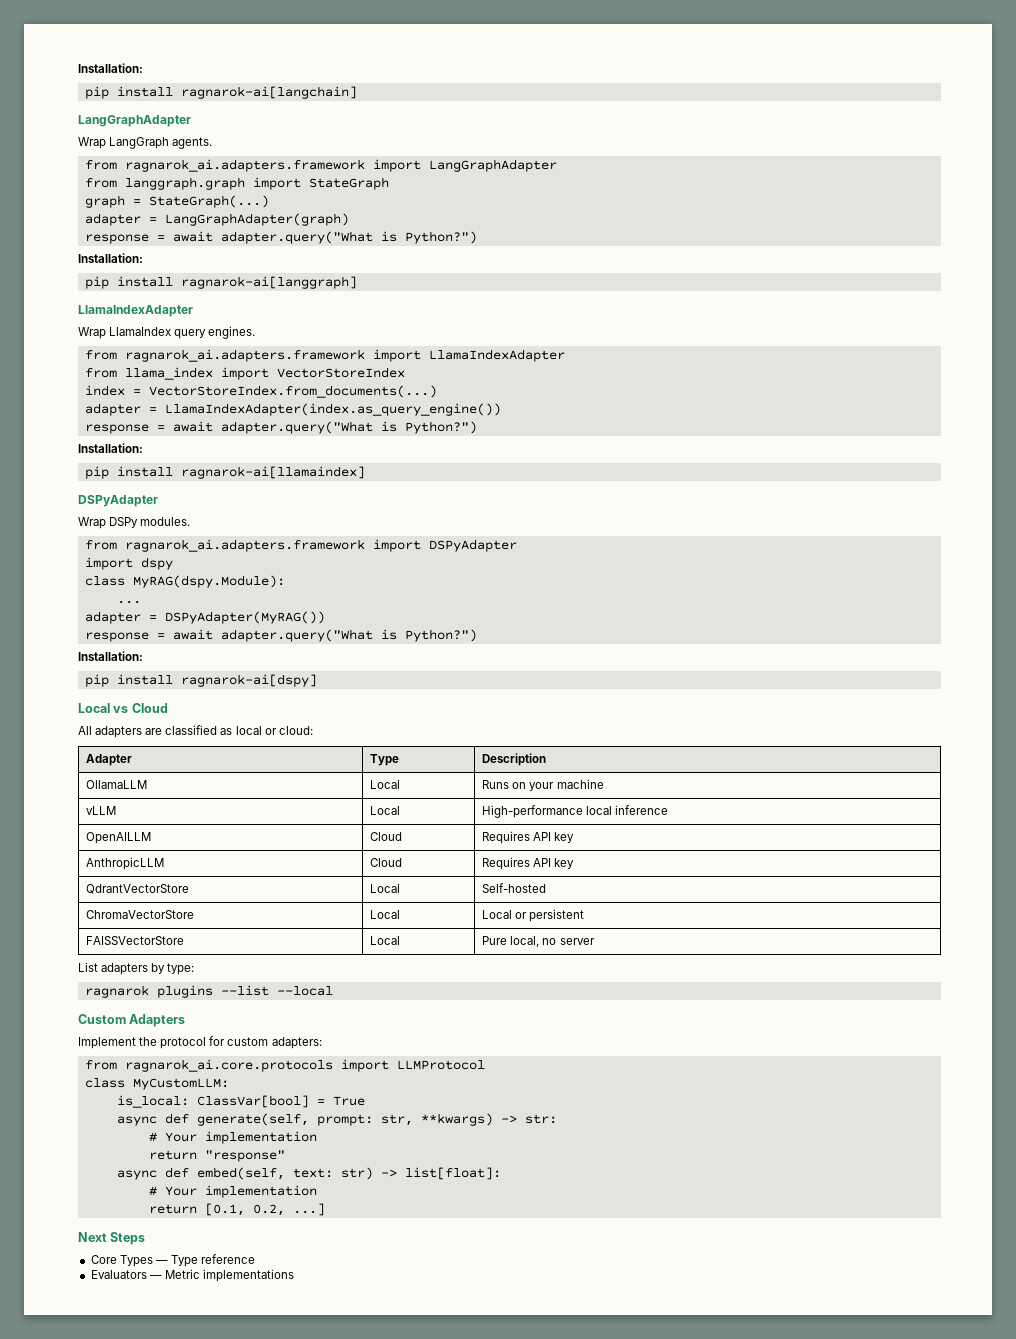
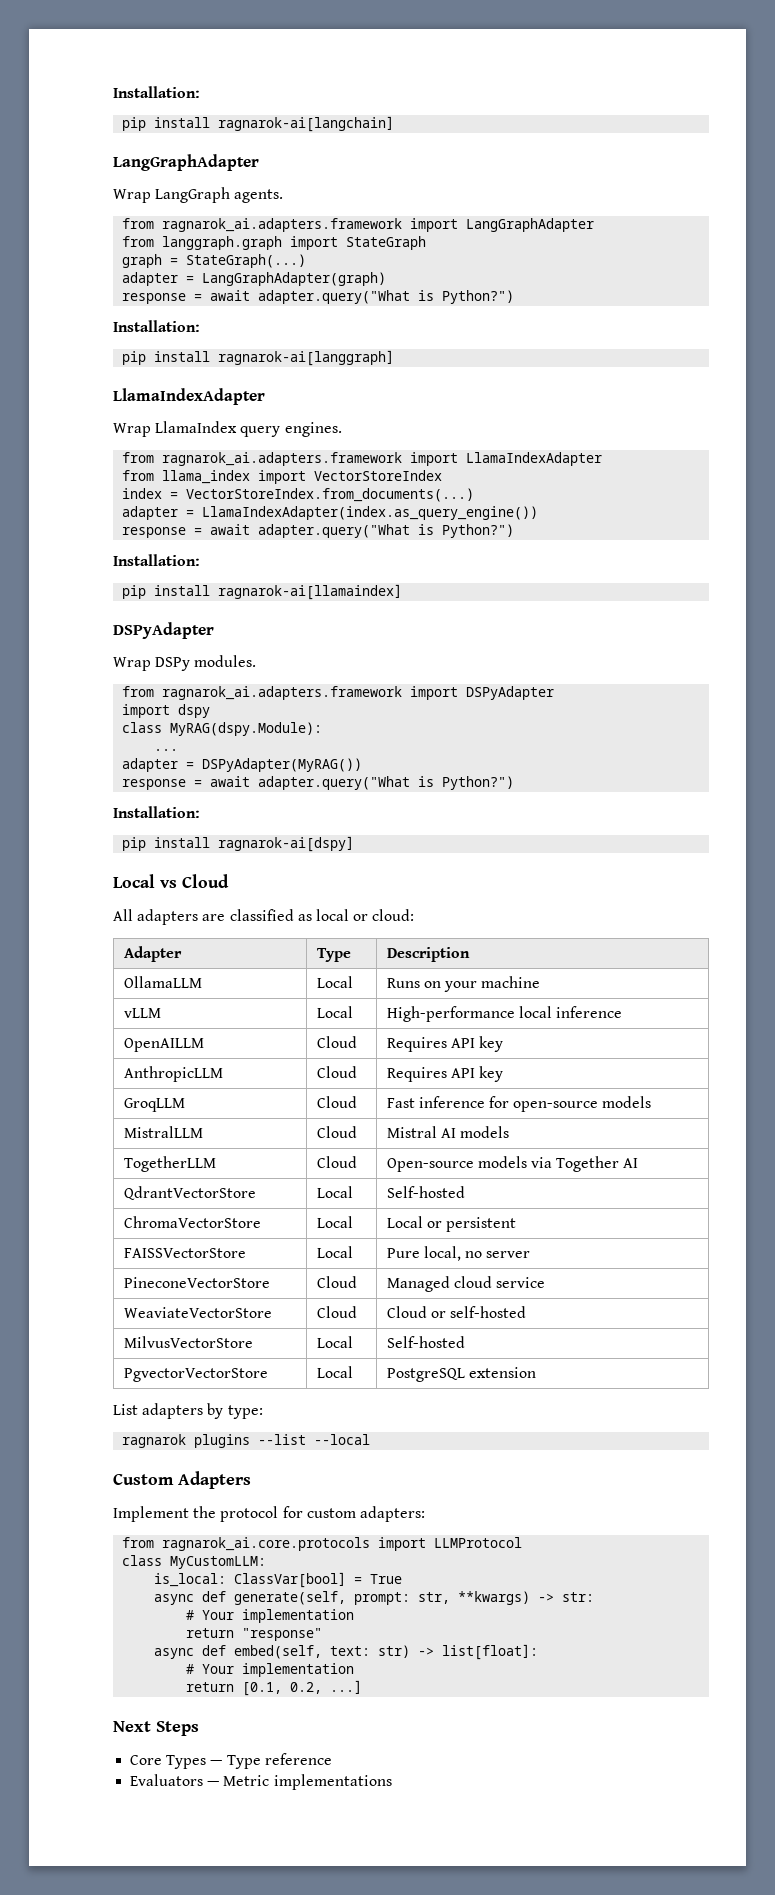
(575, 863) none -> [123,1098,185,1112] [316,1096,357,1108] [386,1096,652,1112] [123,1126,203,1138] [316,1126,357,1138] [386,1126,509,1138] [123,1156,216,1172] [316,1156,357,1168] [386,1156,639,1172] // GroqLLM | Cloud | Fast inference for open-source models // MistralLLM | Cloud | Mistral AI models // TogetherLLM | Cloud | Open-source models via Together AI
(595, 941) none -> [123,1277,270,1288] [316,1276,357,1288] [386,1276,545,1292] [123,1307,272,1318] [316,1306,357,1318] [386,1306,526,1318] [123,1336,253,1348] [316,1336,353,1348] [386,1336,465,1348] [123,1368,268,1382] [316,1366,353,1378] [386,1367,536,1382] // PineconeVectorStore | Cloud | Managed cloud service // WeaviateVectorStore | Cloud | Cloud or self-hosted // MilvusVectorStore | Local | Self-hosted // PgvectorVectorStore | Local | PostgreSQL extension

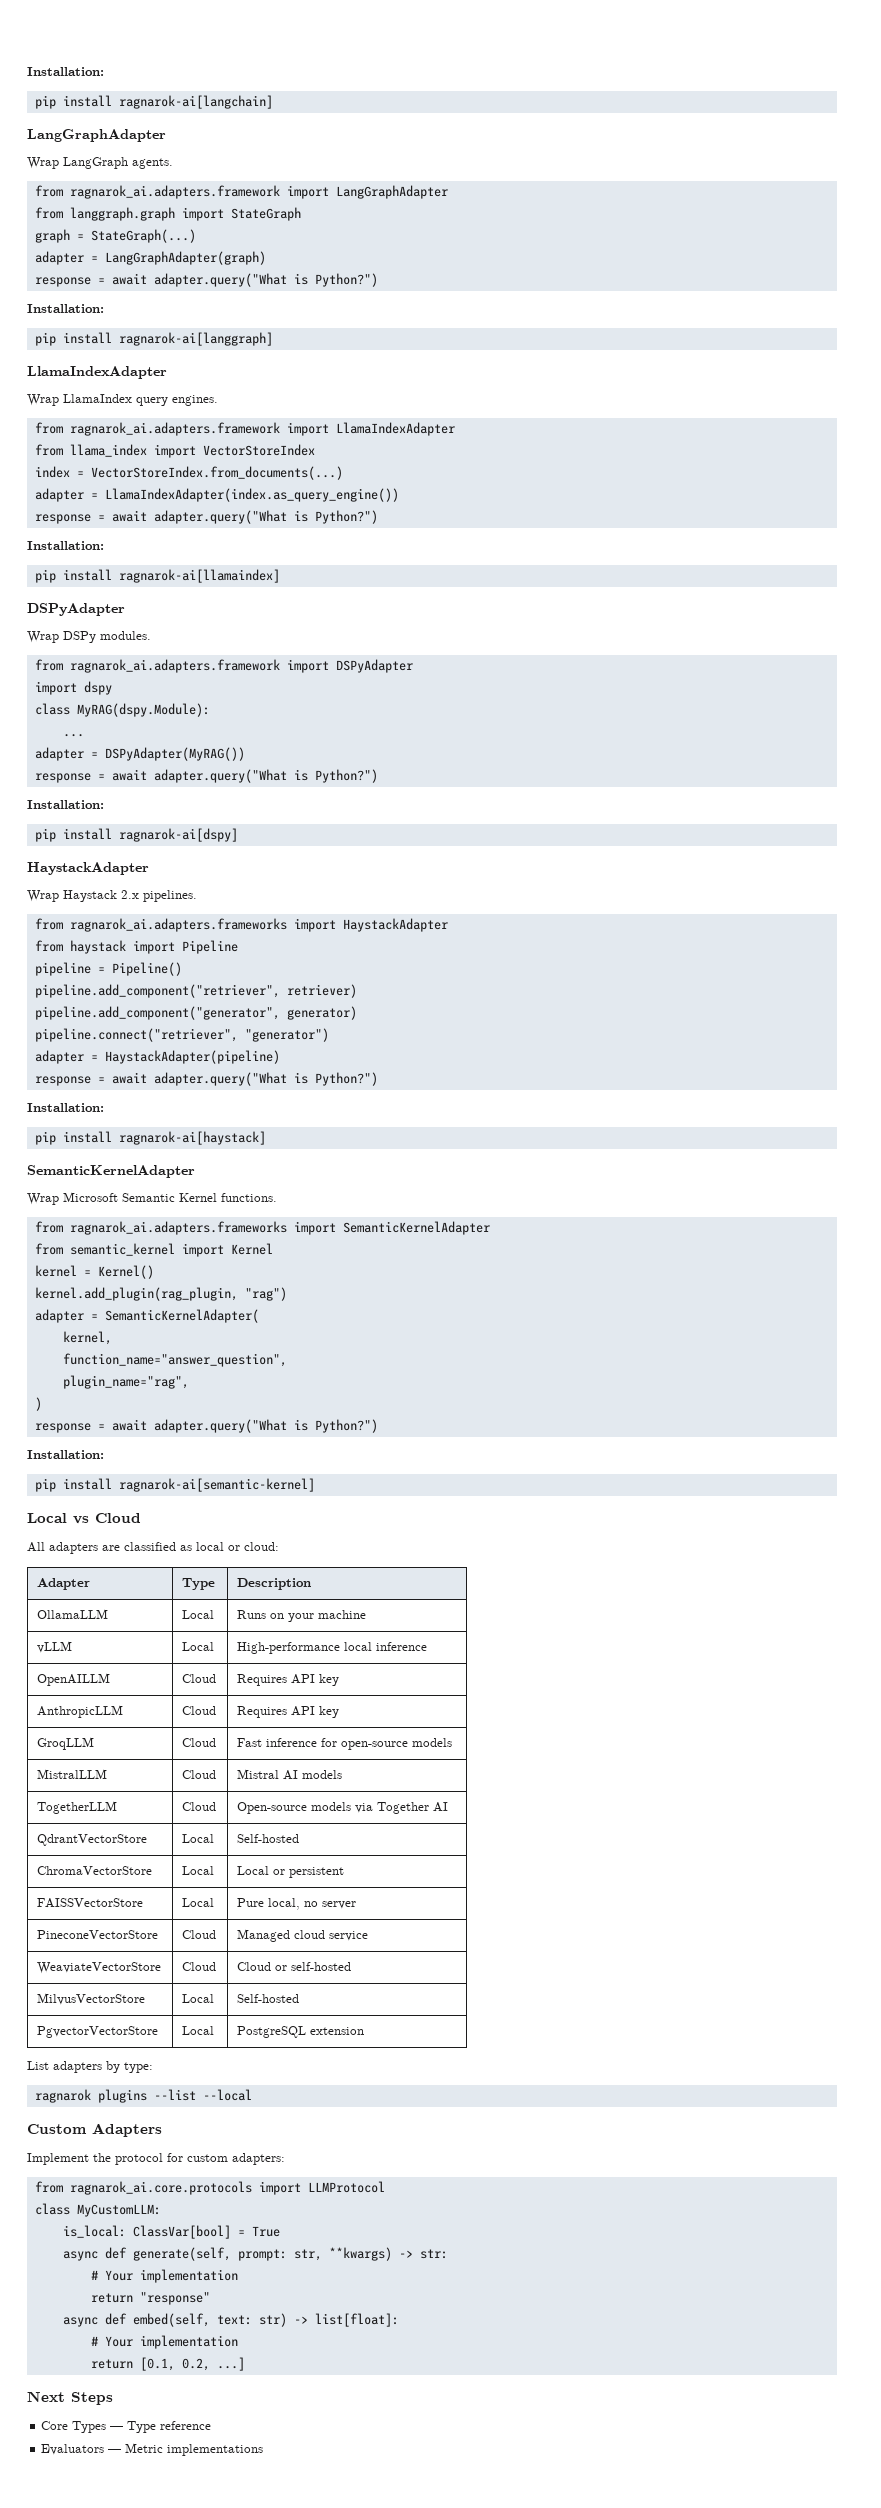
(355, 844) none -> [27,862,149,875] [27,890,197,902] [34,918,448,932] [34,940,238,954] [34,962,182,976] [34,984,357,998] [34,1006,357,1020] [34,1028,329,1042] [34,1050,280,1064] [34,1072,378,1086] [27,1103,104,1112] [34,1131,266,1145] [27,1165,195,1178] [27,1192,277,1205] [34,1221,490,1235] [34,1243,273,1257] [34,1265,154,1279] [34,1287,287,1301] [34,1309,259,1323] [62,1331,112,1345] [62,1353,287,1367] [62,1375,189,1389] [34,1397,42,1411] [34,1419,378,1433] [27,1450,104,1459] [34,1478,315,1492] // HaystackAdapter // Wrap Haystack 2.x pipelines. // from ragnarok_ai.adapters.frameworks import HaystackAdapter // from haystack import Pipeline // pipeline = Pipeline() // pipeline.add_component("retriever", retriever) // pipeline.add_component("generator", generator) // pipeline.connect("retriever", "generator") // adapter = HaystackAdapter(pipeline) // response = await adapter.query("What is Python?") // Installation: // pip install ragnarok-ai[haystack] // SemanticKernelAdapter // Wrap Microsoft Semantic Kernel functions. // from ragnarok_ai.adapters.frameworks import SemanticKernelAdapter // from semantic_kernel import Kernel // kernel = Kernel() // kernel.add_plugin(rag_plugin, "rag") // adapter = SemanticKernelAdapter( // kernel, // function_name="answer_question", // plugin_name="rag", // ) // response = await adapter.query("What is Python?") // Installation: // pip install ragnarok-ai[semantic-kernel]

